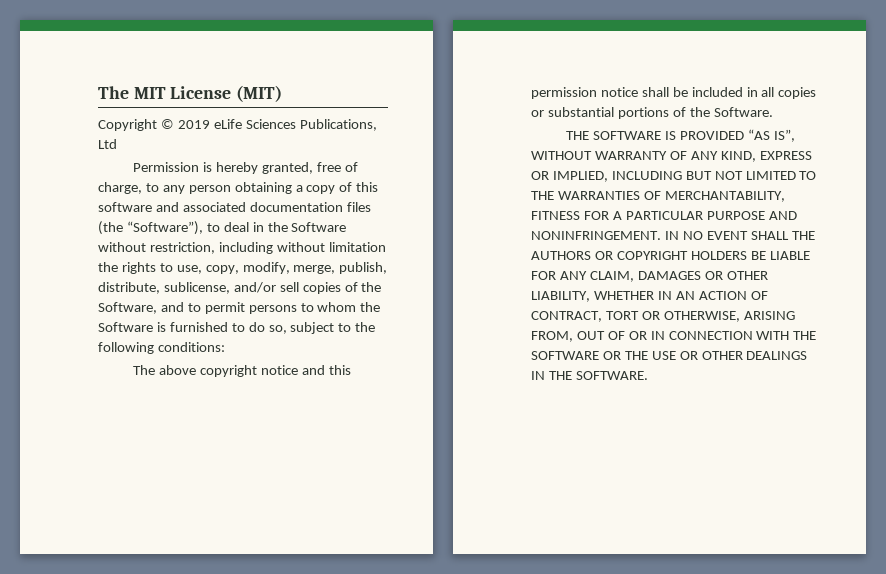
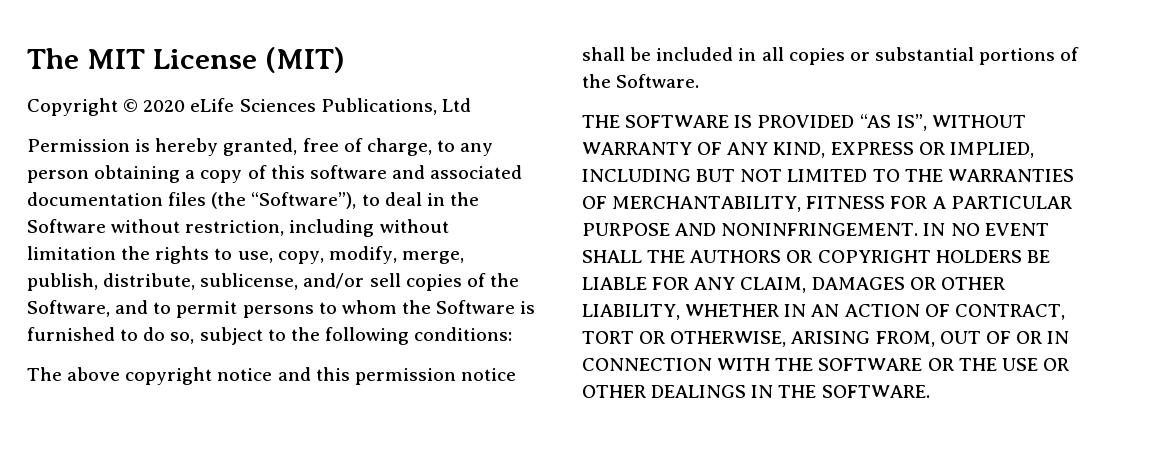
[177,120,210,129] 2019 -> [143,100,186,112] 2020

